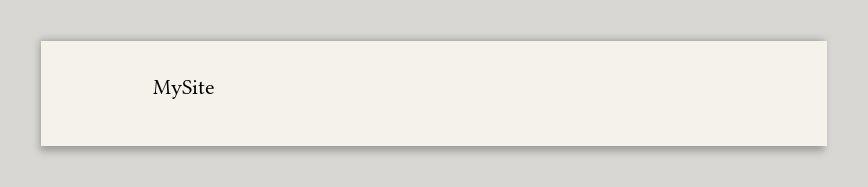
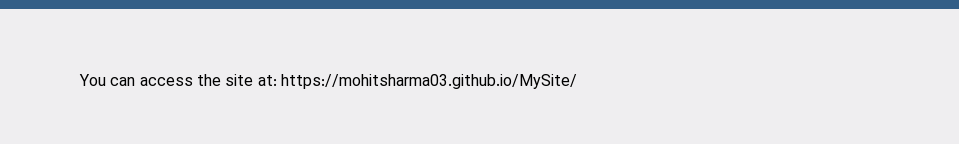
[153,80,215,99] MySite -> [79,74,577,89] You can access the site at: https://mohitsharma03.github.io/MySite/

